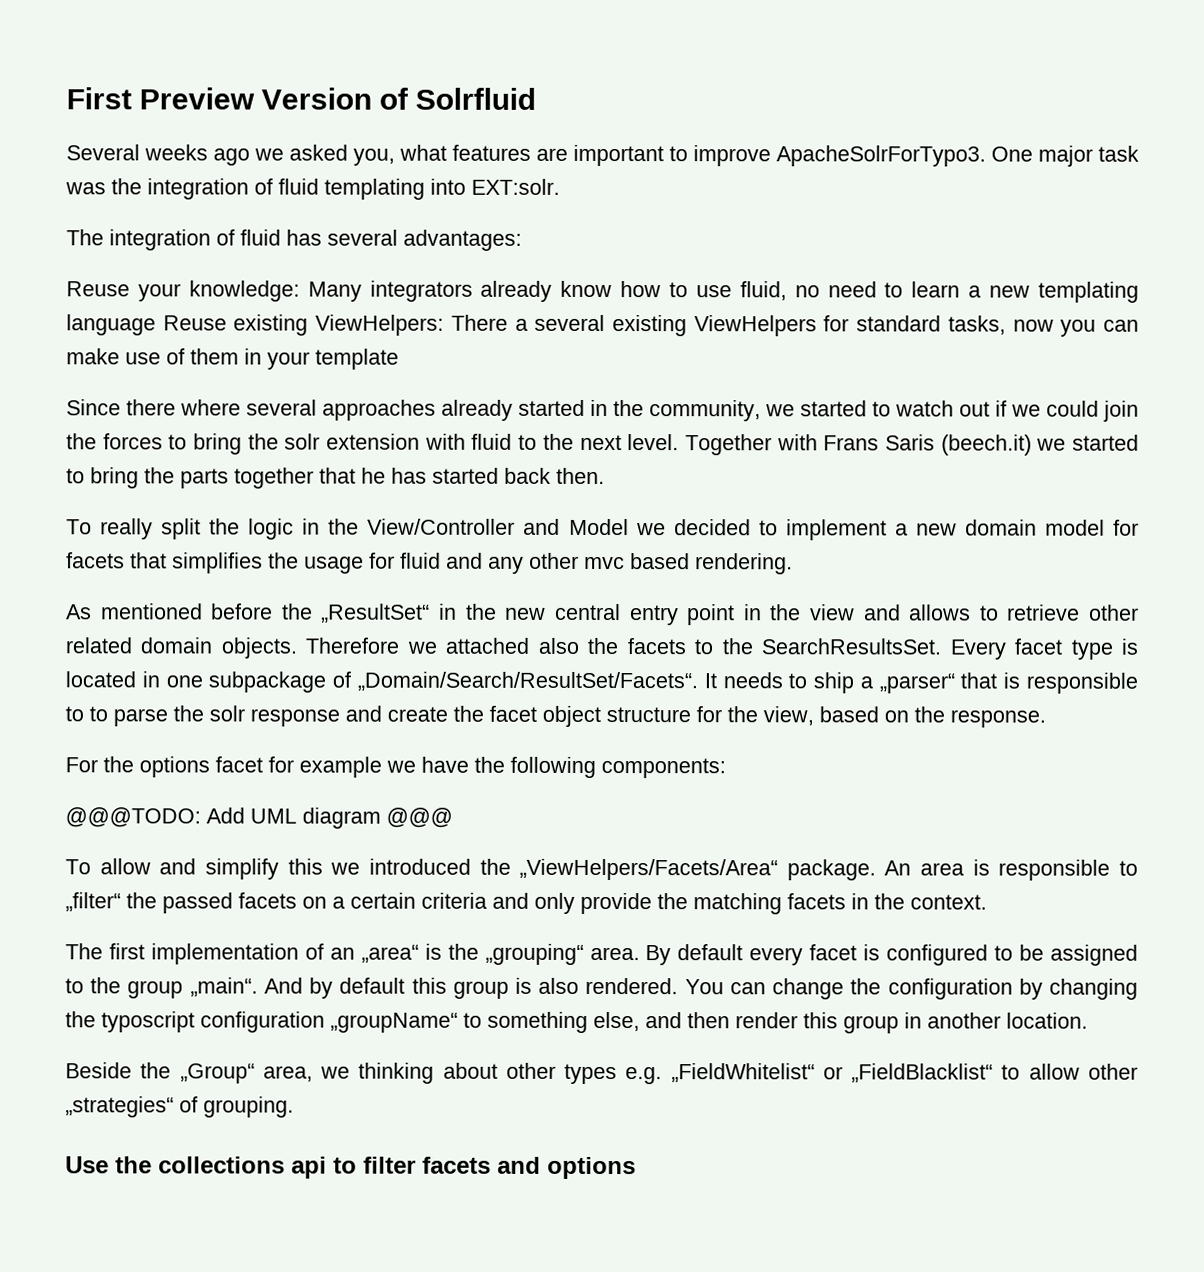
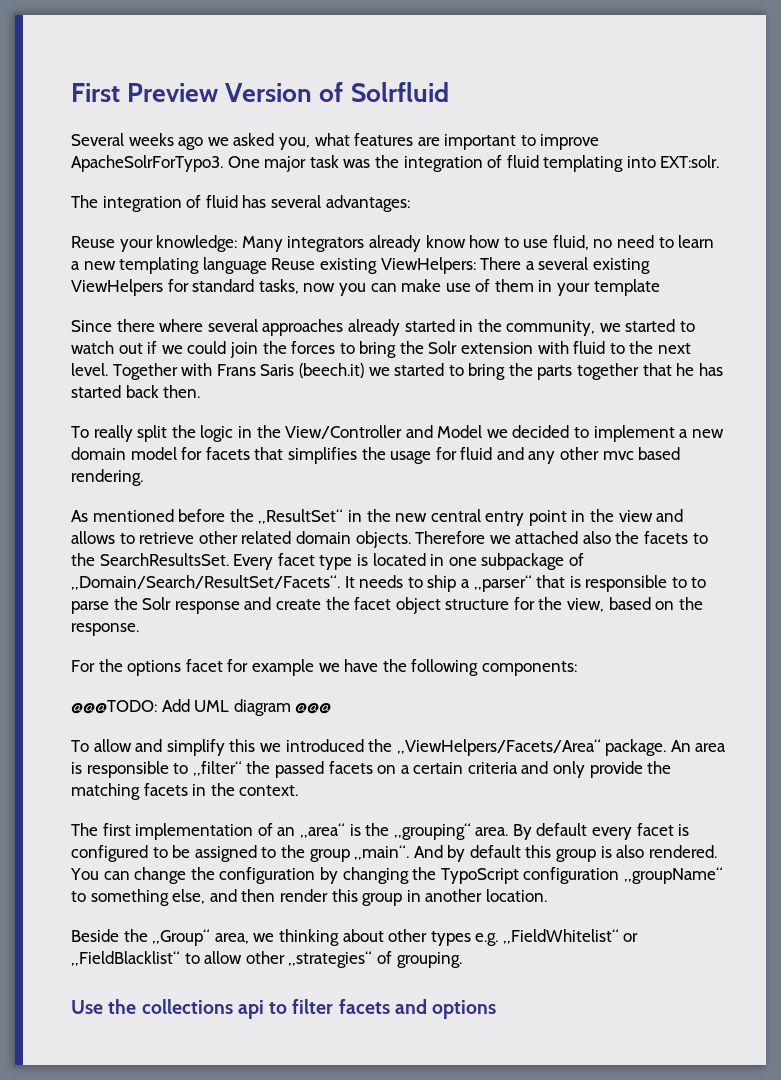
[284,433,321,450] solr -> [428,341,458,354] Solr
[209,705,245,722] solr -> [142,597,172,610] Solr
[101,1011,195,1033] typoscript -> [440,868,519,884] TypoScript

